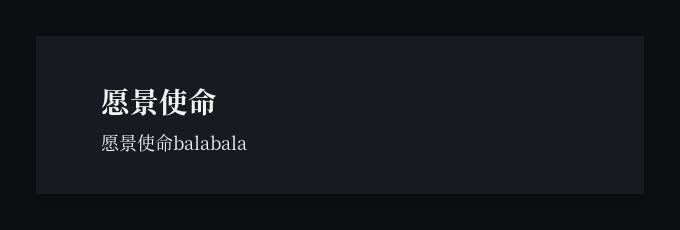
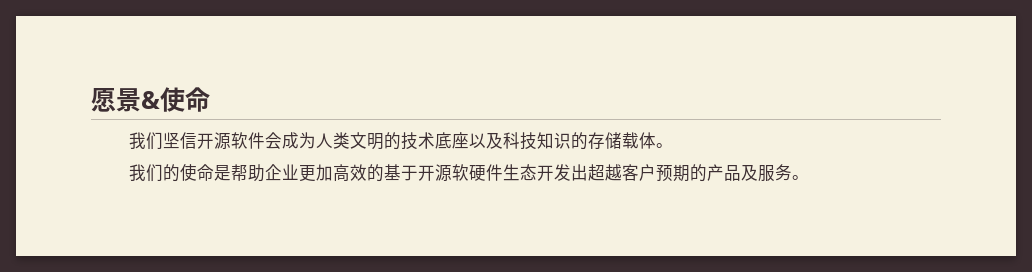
[101,88,159,117] 愿景 -> [91,88,160,112] 愿景&
[101,134,247,152] 愿景使命balabala -> [128,132,673,150] [128,164,809,182] 我们坚信开源软件会成为人类文明的技术底座以及科技知识的存储载体。 // 我们的使命是帮助企业更加高效的基于开源软硬件生态开发出超越客户预期的产品及服务。

